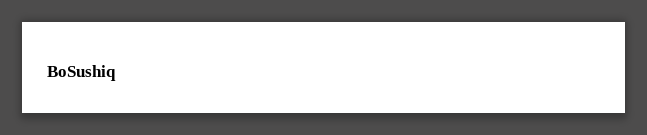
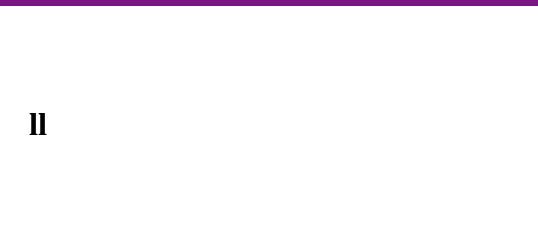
[47,65,116,81] BoSushiq -> [29,113,47,135] ll

